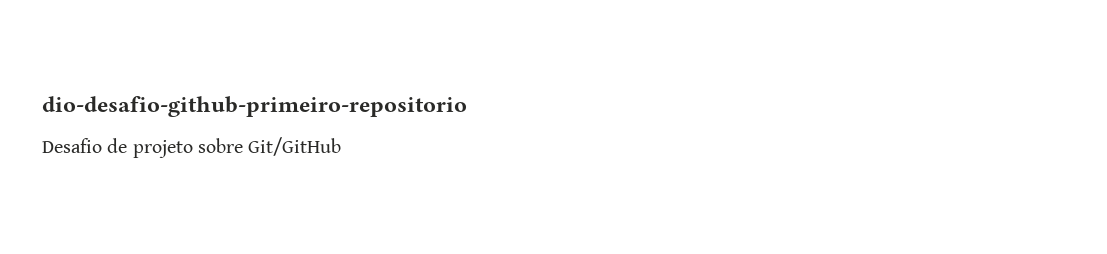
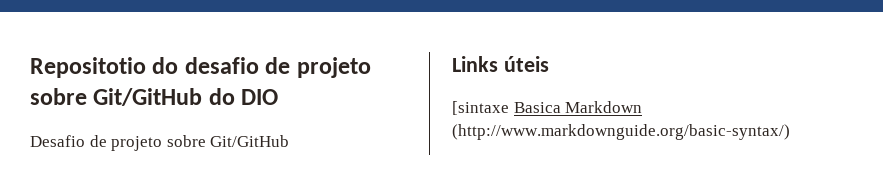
[42,96,467,117] dio-desafio-github-primeiro-repositorio -> [30,57,371,78] [30,88,279,106] Repositotio do desafio de projeto sobre Git/GitHub do DIO
(342, 146) none -> [452,56,549,72] [452,101,643,115] [452,124,790,140] // Links úteis // [sintaxe Basica Markdown (http://www.markdownguide.org/basic-syntax/)

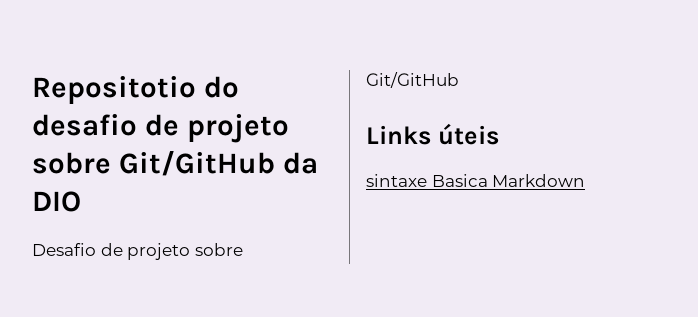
[208,88,235,105] do -> [282,152,318,174] da
[452,101,509,115] [sintaxe -> [366,174,427,187] sintaxe
[452,124,790,140] (http://www.markdownguide.org/basic-syntax/) -> (586, 180) none

